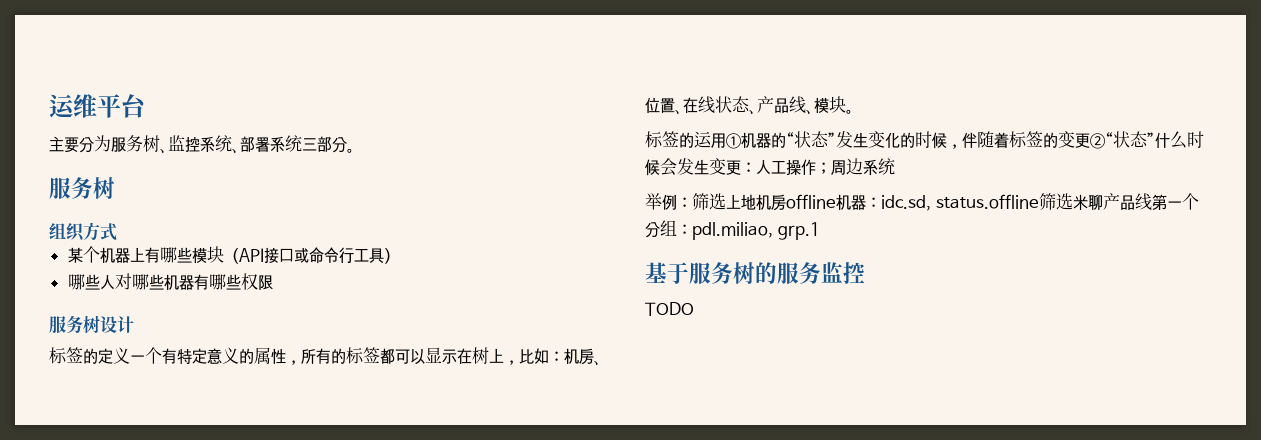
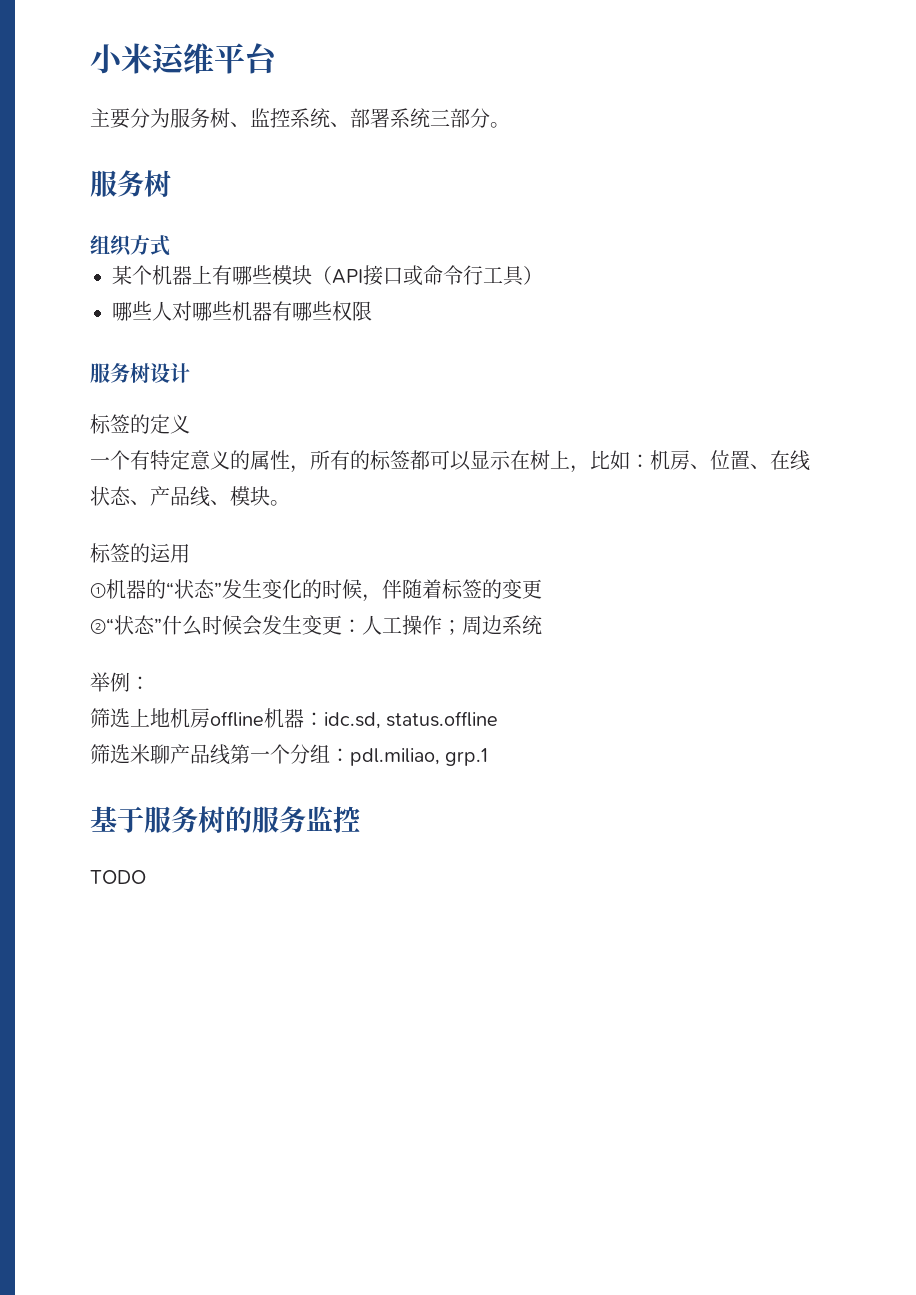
(49, 106) none -> [90,43,152,74] 小米
(130, 355) none -> (190, 424) //
(726, 140) none -> (190, 553) //
(1090, 140) none -> (542, 589) //
(692, 202) none -> (150, 683) //
(1039, 201) none -> (499, 719) //

